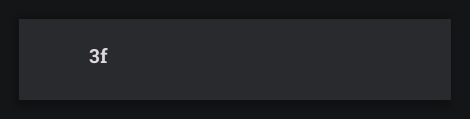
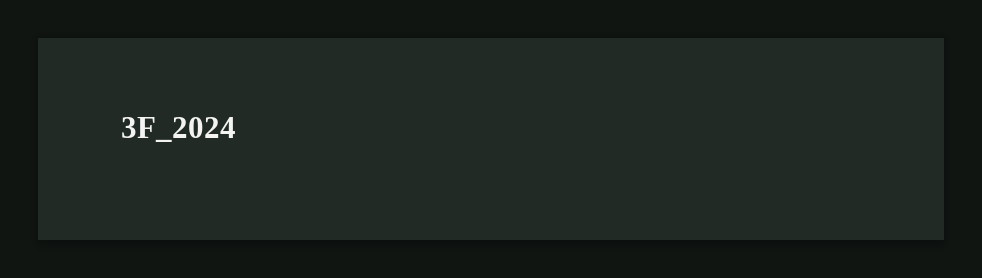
[89,47,108,64] 3f -> [121,117,236,142] 3F_2024

